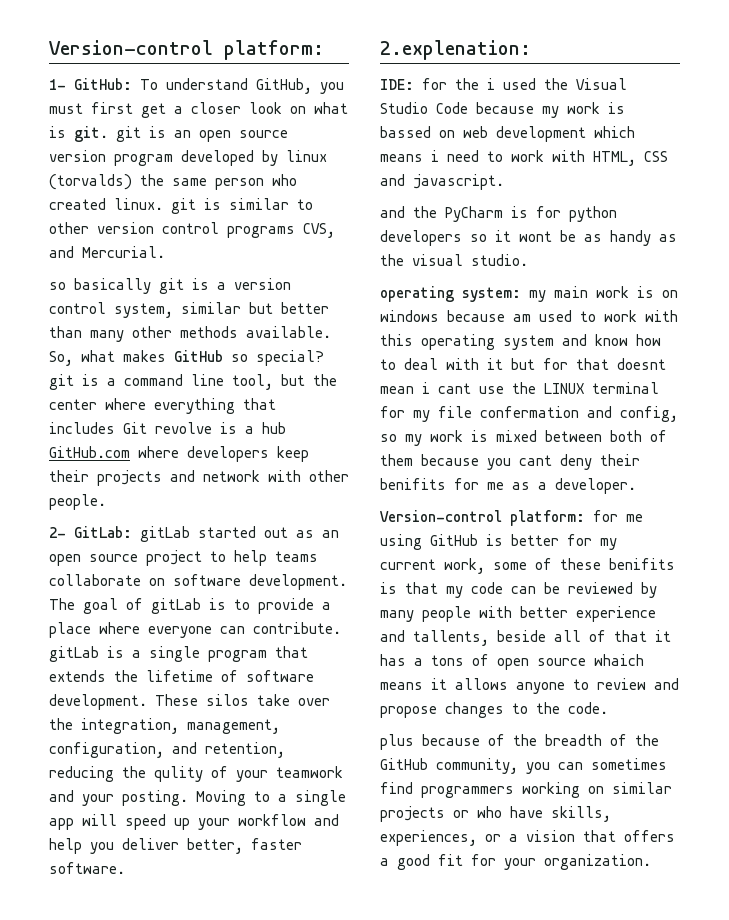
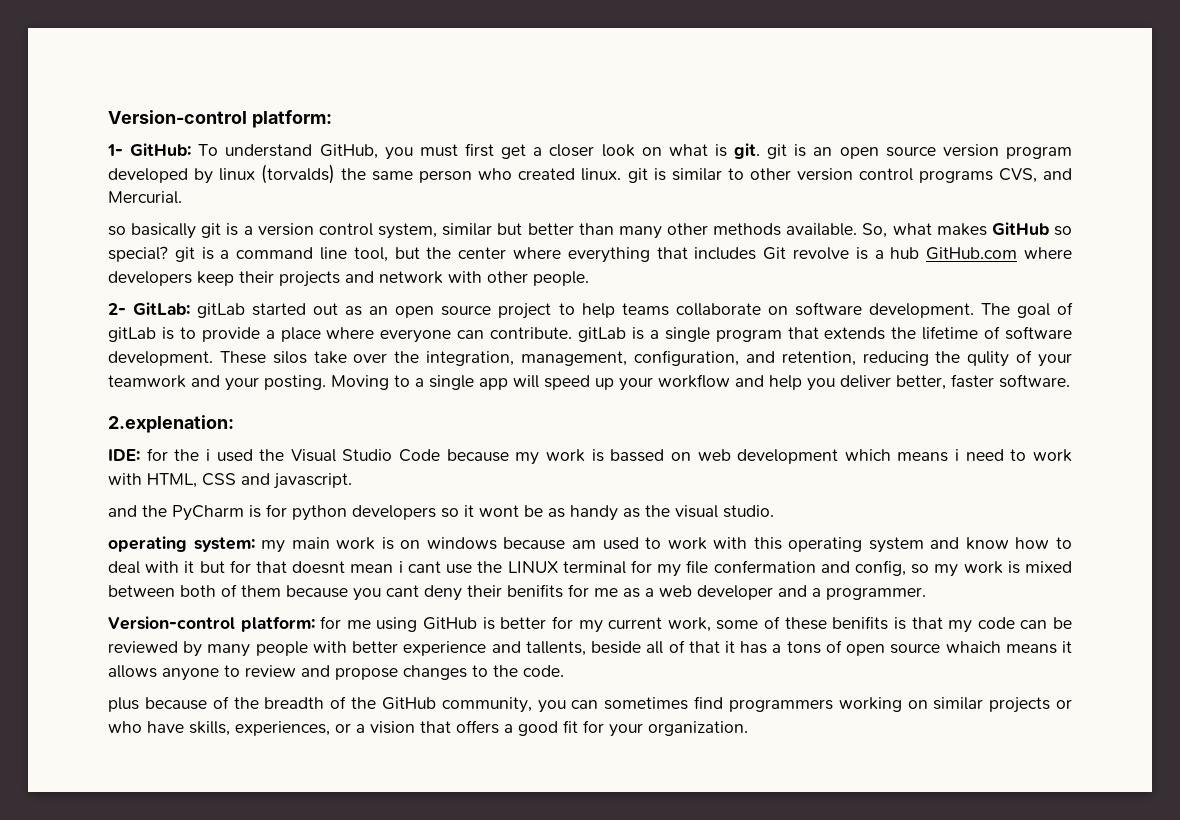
[555,478,636,494] developer. -> [659,585,926,600] web developer and a programmer.

